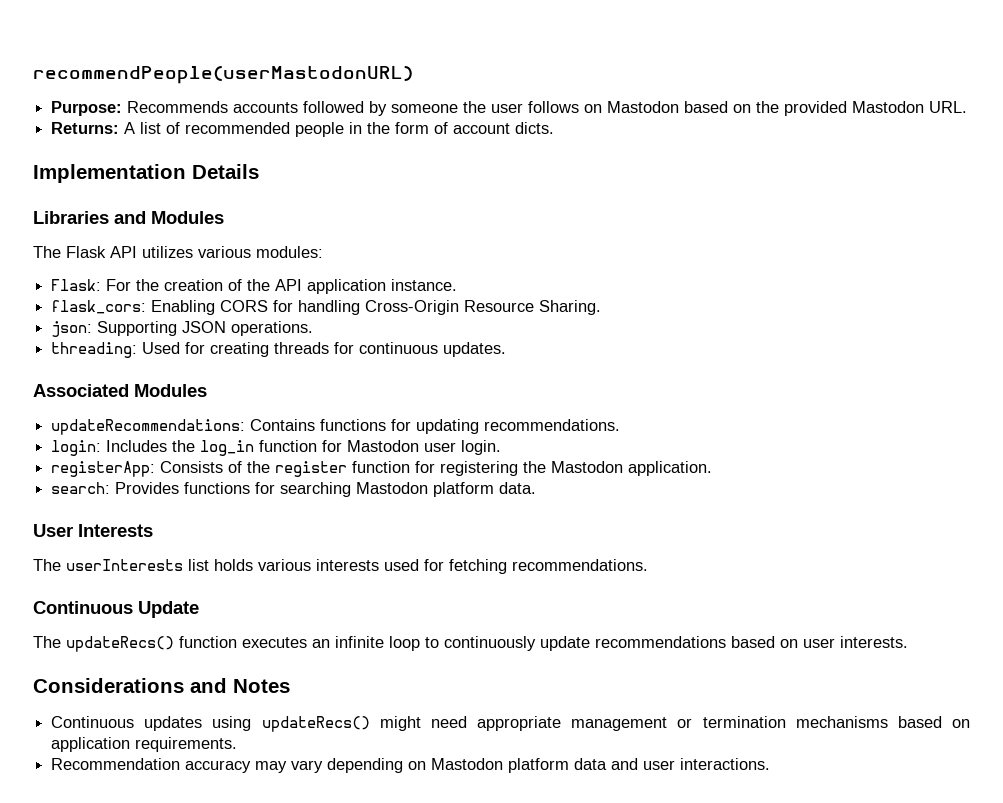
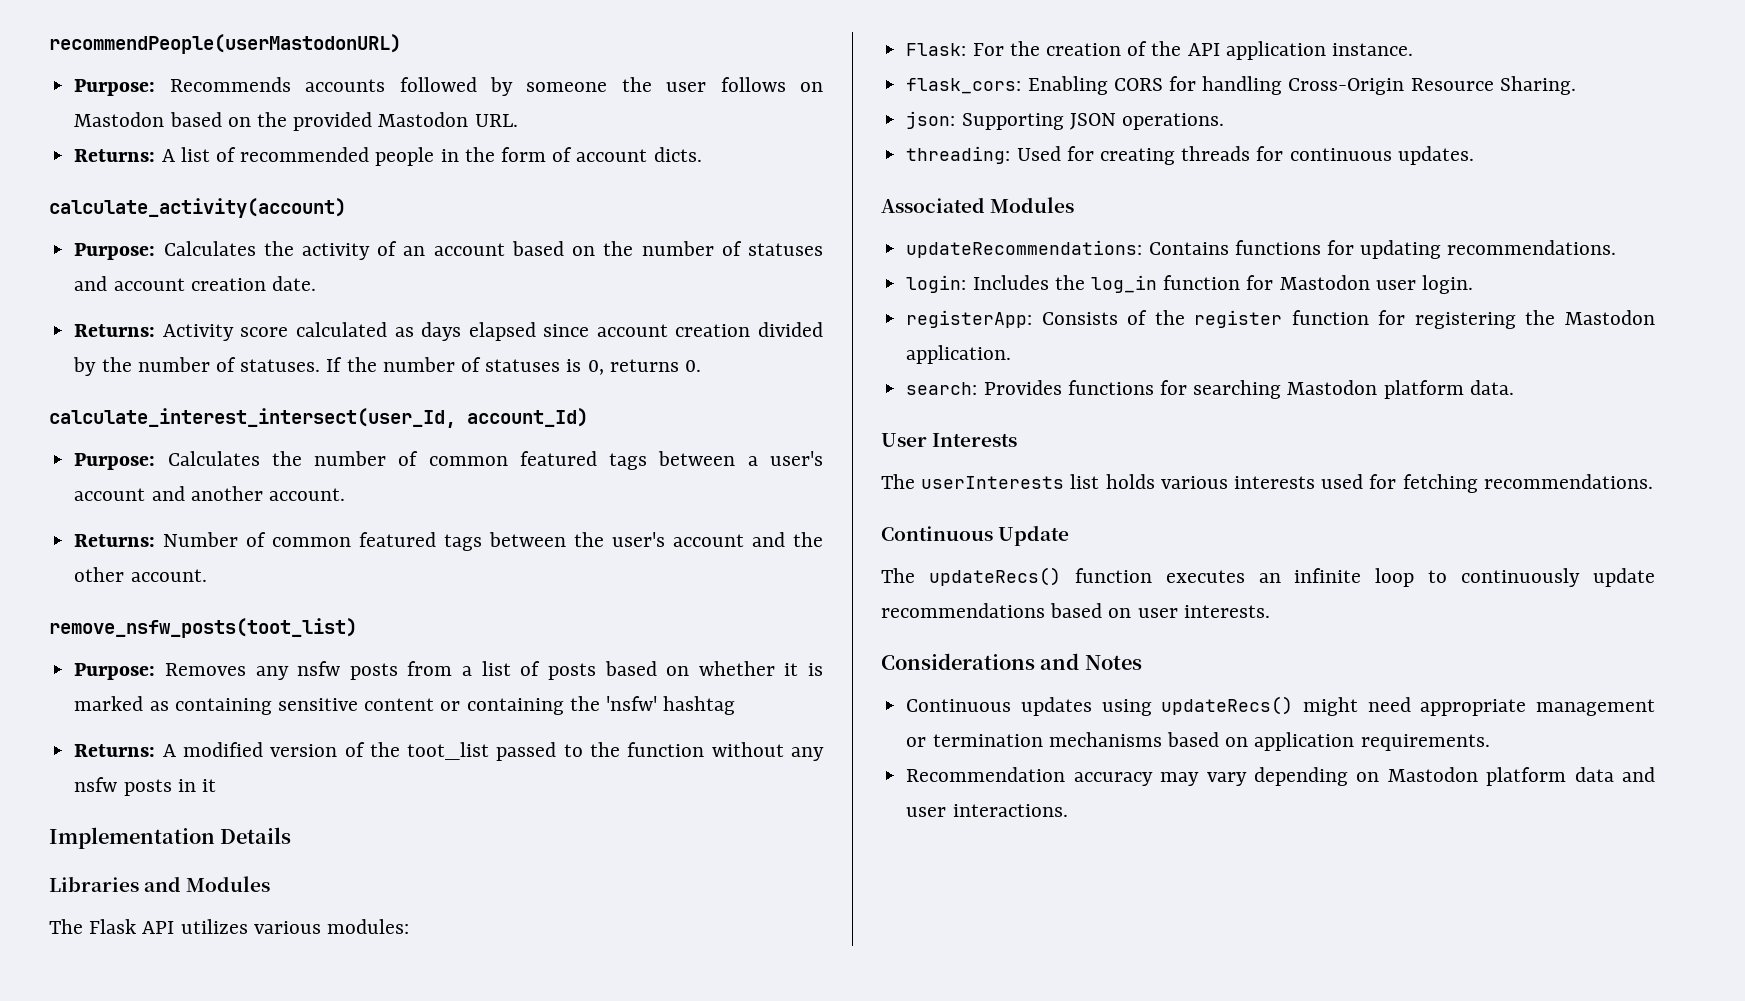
(555, 128) none -> [49,198,346,218] [74,241,824,260] [74,276,316,291] [74,322,824,341] [73,357,702,376] [49,408,588,428] [74,451,823,470] [74,486,345,501] [74,532,824,551] [74,567,207,582] [49,618,357,638] [74,661,824,680] [74,696,736,715] [74,742,824,761] [74,777,216,796] // calculate_activity(account) // Purpose: Calculates the activity of an account based on the number of statuses and account creation date. // Returns: Activity score calculated as days elapsed since account creation divided by the number of statuses. If the number of statuses is 0, returns 0. // calculate_interest_intersect(user_Id, account_Id) // Purpose: Calculates the number of common featured tags between a user's account and another account. // Returns: Number of common featured tags between the user's account and the other account. // remove_nsfw_posts(toot_list) // Purpose: Removes any nsfw posts from a list of posts based on whether it is marked as containing sensitive content or containing the 'nsfw' hashtag // Returns: A modified version of the toot_list passed to the function without any nsfw posts in it

